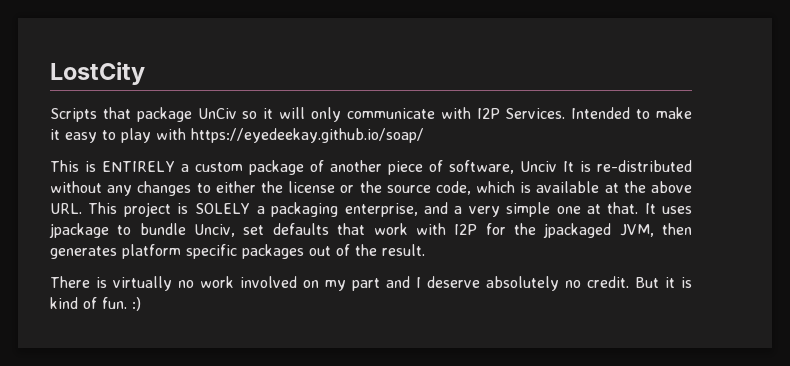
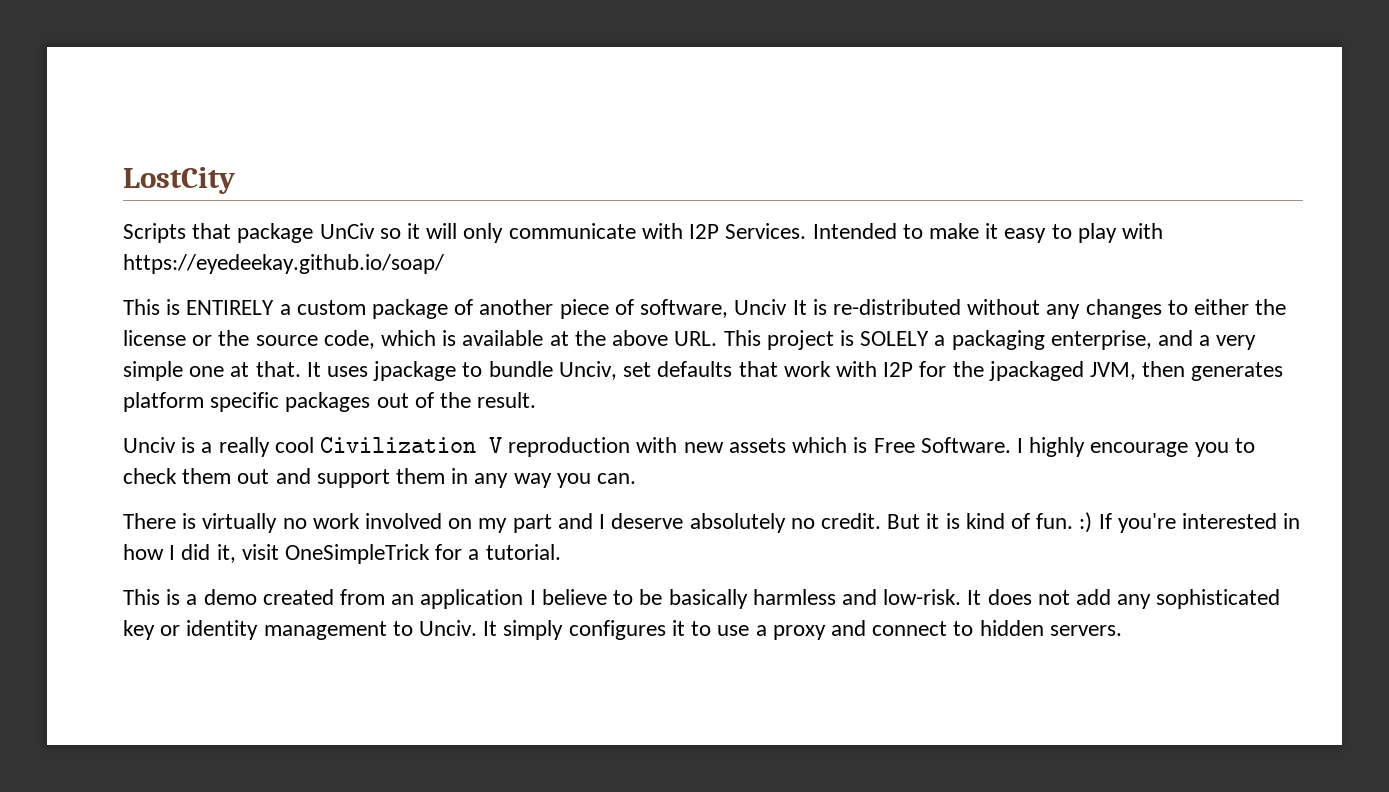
(425, 250) none -> [123,437,1255,457] [123,468,637,488] // Unciv is a really cool Civilization V reproduction with new assets which is Free Software. I highly encourage you to check them out and support them in any way you can.
(141, 304) none -> [1098,513,1301,533] [123,544,561,564] [123,589,1281,609] [123,620,1122,640] If you're interested in how I did it, visit OneSimpleTrick for a tutorial. // This is a demo created from an application I believe to be basically harmless and low-risk. It does not add any sophisticated key or identity management to Unciv. It simply configures it to use a proxy and connect to hidden servers.

